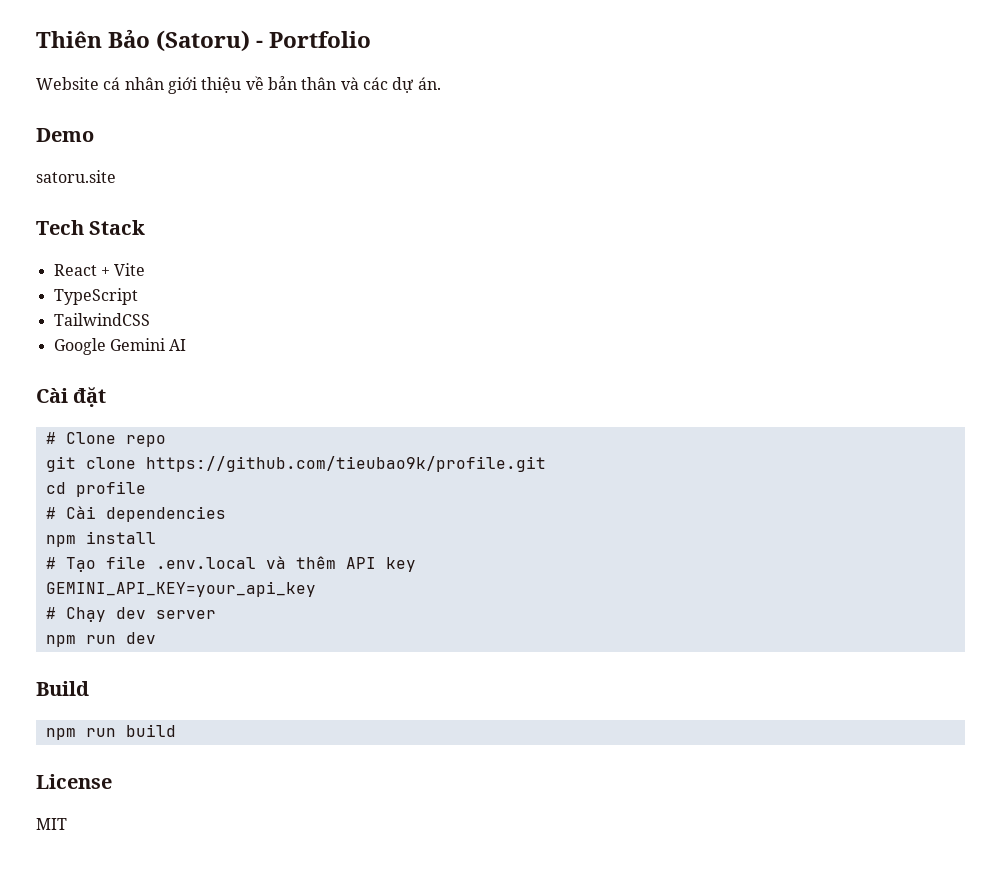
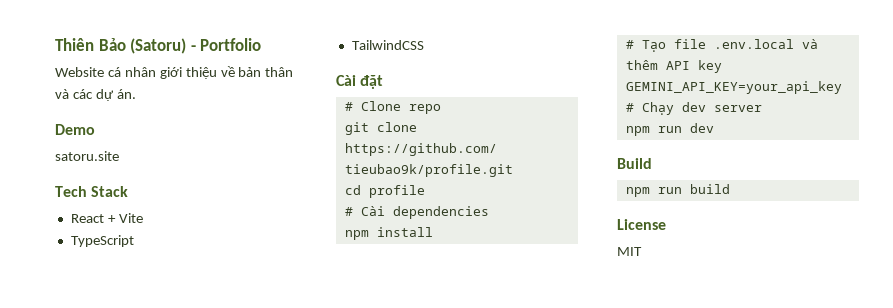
[53,338,187,355] // Google Gemini AI -> (424, 45) none

